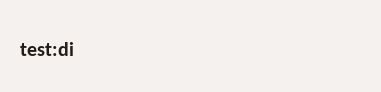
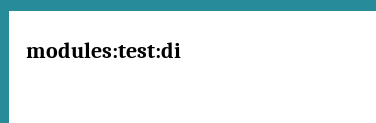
[20,42,74,56] test:di -> [26,42,181,58] modules:test:di

